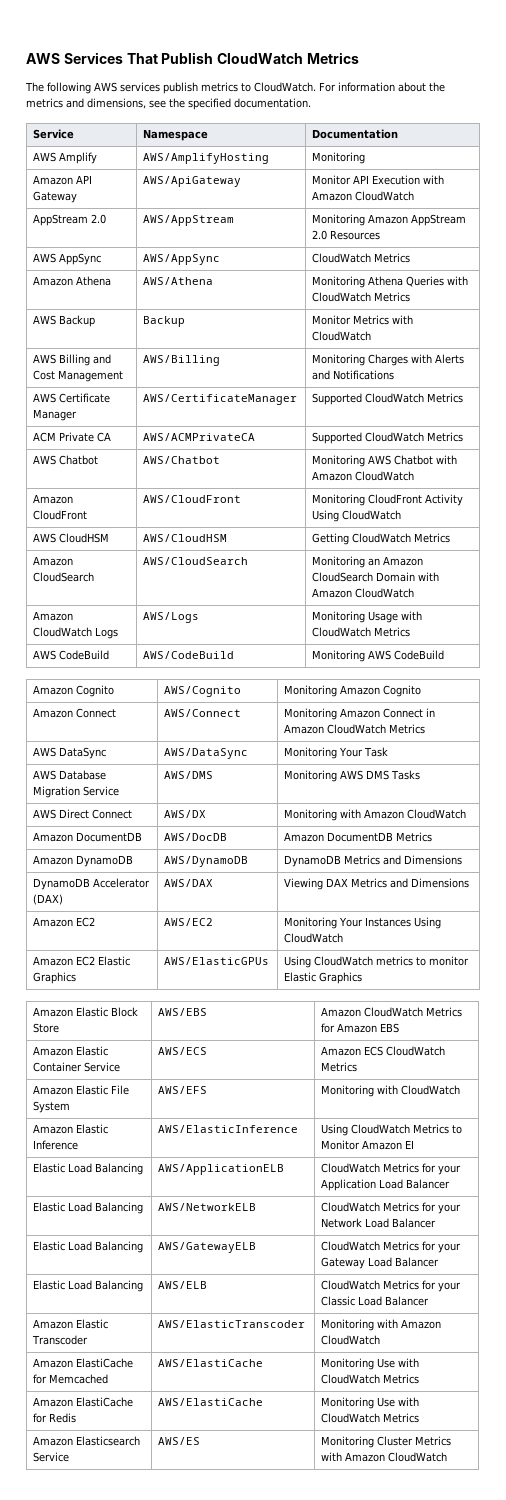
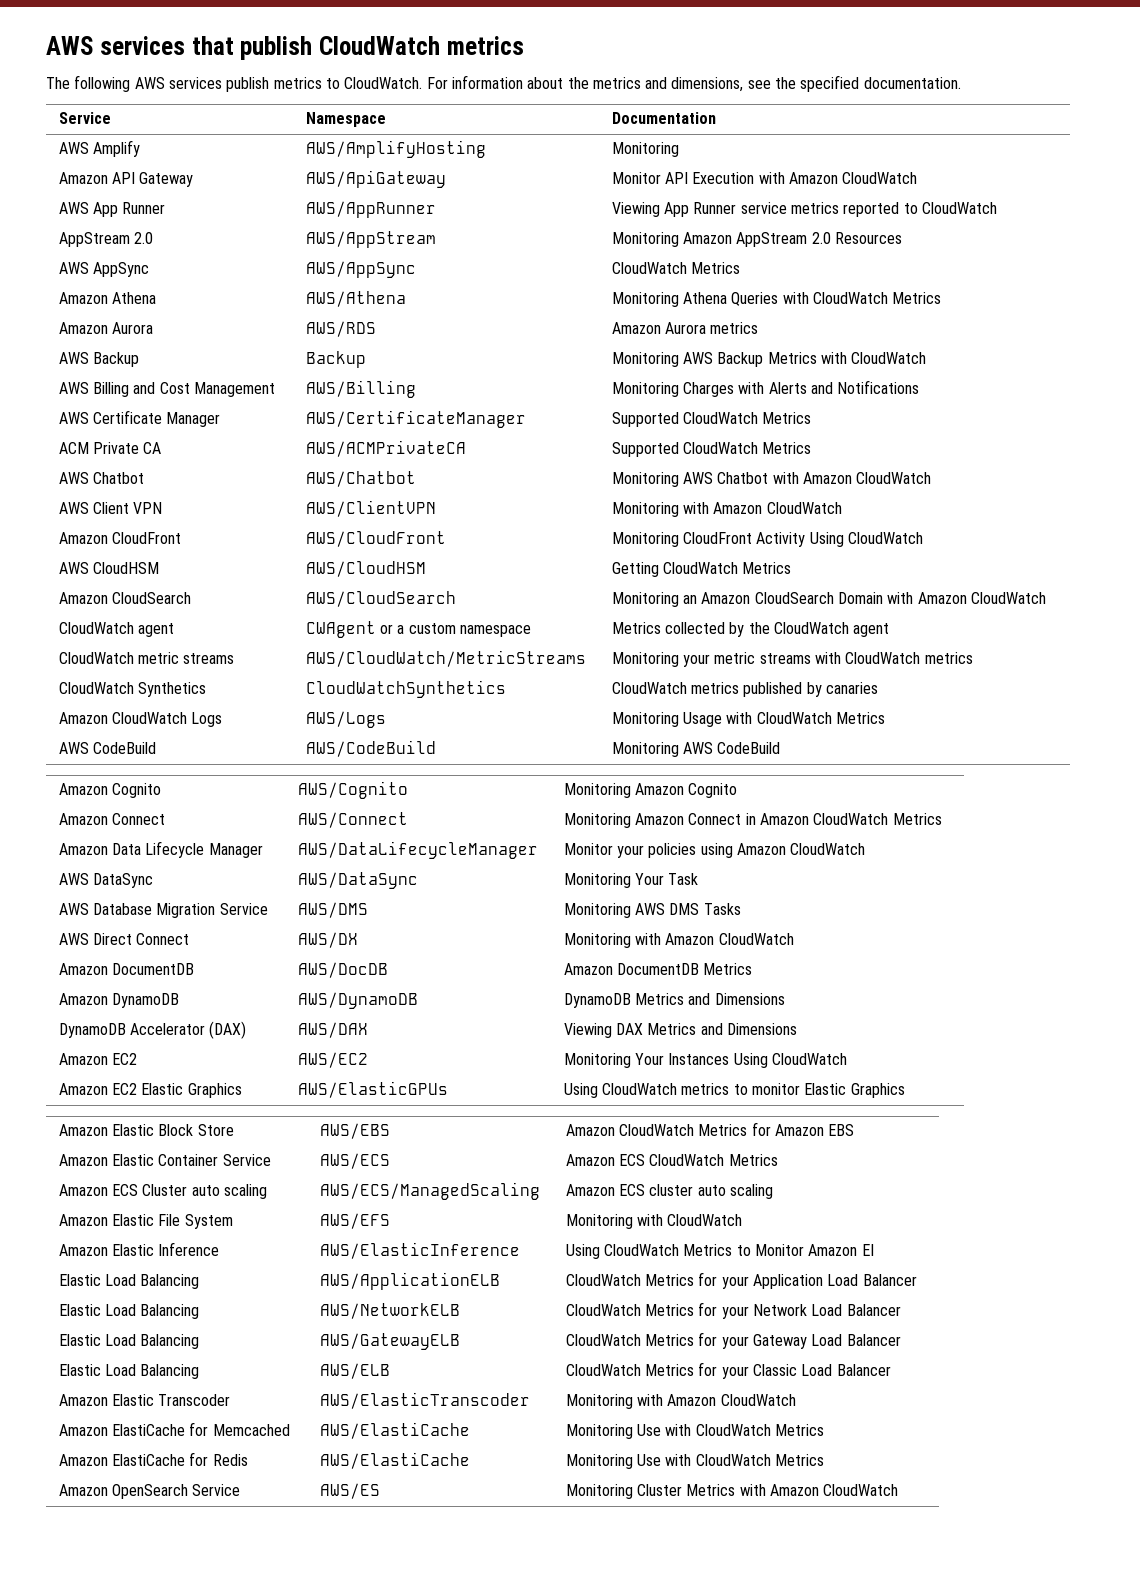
[26,52,359,64] AWS Services That Publish CloudWatch Metrics -> [46,36,524,60] AWS services that publish CloudWatch metrics
(415, 196) none -> [58,202,166,217] [305,201,436,218] [611,202,997,217] // AWS App Runner | AWS/AppRunner | Viewing App Runner service metrics reported to CloudWatch
(411, 297) none -> [58,322,153,334] [305,321,376,337] [611,322,759,334] // Amazon Aurora | AWS/RDS | Amazon Aurora metrics
[312,315,352,325] Monitor -> [611,352,764,367] Monitoring AWS Backup
(415, 476) none -> [58,502,163,514] [305,500,436,517] [611,502,842,517] // AWS Client VPN | AWS/ClientVPN | Monitoring with Amazon CloudWatch
(415, 593) none -> [58,622,174,637] [305,621,531,638] [611,622,890,637] [58,652,235,664] [305,650,586,667] [611,652,973,667] [58,682,206,697] [305,680,506,698] [611,682,878,697] // CloudWatch agent | CWAgent or a custom namespace | Metrics collected by the CloudWatch agent // CloudWatch metric streams | AWS/CloudWatch/MetricStreams | Monitoring your metric streams with CloudWatch metrics // CloudWatch Synthetics | CloudWatchSynthetics | CloudWatch metrics published by canaries
(426, 729) none -> [58,841,263,858] [297,841,538,859] [563,843,866,858] // Amazon Data Lifecycle Manager | AWS/DataLifecycleManager | Monitor your policies using Amazon CloudWatch
(358, 1067) none -> [58,1184,267,1199] [319,1182,540,1200] [565,1184,773,1199] // Amazon ECS Cluster auto scaling | AWS/ECS/ManagedScaling | Amazon ECS cluster auto scaling
[76,1436,141,1446] Elasticsearch -> [111,1484,188,1499] OpenSearch

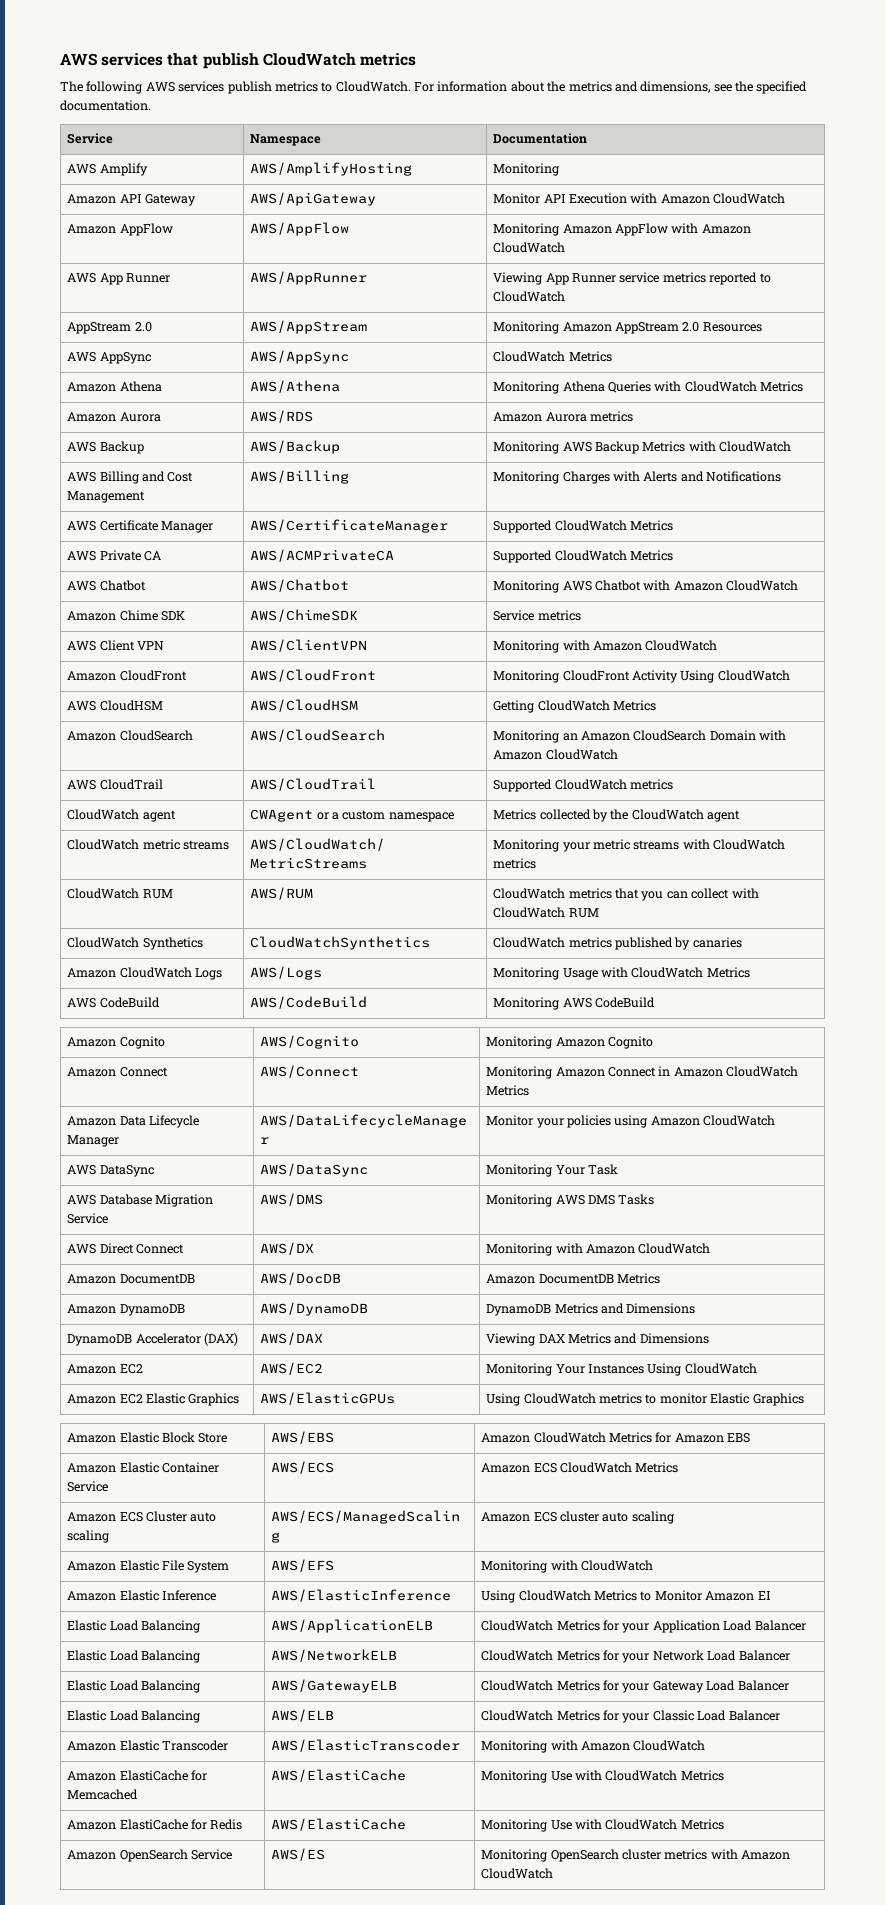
(918, 178) none -> [67,223,173,236] [250,222,350,236] [493,223,751,236] [493,242,566,253] // Amazon AppFlow | AWS/AppFlow | Monitoring Amazon AppFlow with Amazon CloudWatch
[305,351,366,368] Backup -> [250,440,341,454] AWS/Backup
[58,442,89,454] ACM -> [67,551,97,561] AWS
(932, 478) none -> [67,610,185,621] [250,609,359,622] [493,610,581,621] // Amazon Chime SDK | AWS/ChimeSDK | Service metrics
(1046, 598) none -> [67,779,163,790] [250,778,377,791] [493,779,673,792] // AWS CloudTrail | AWS/CloudTrail | Supported CloudWatch metrics
(973, 658) none -> [67,888,173,899] [250,887,314,900] [493,888,759,901] [493,907,599,918] // CloudWatch RUM | AWS/RUM | CloudWatch metrics that you can collect with CloudWatch RUM
[636,1484,736,1496] Cluster Metrics -> [550,1849,708,1862] OpenSearch cluster metrics

